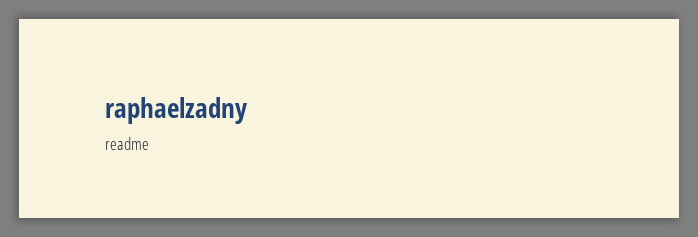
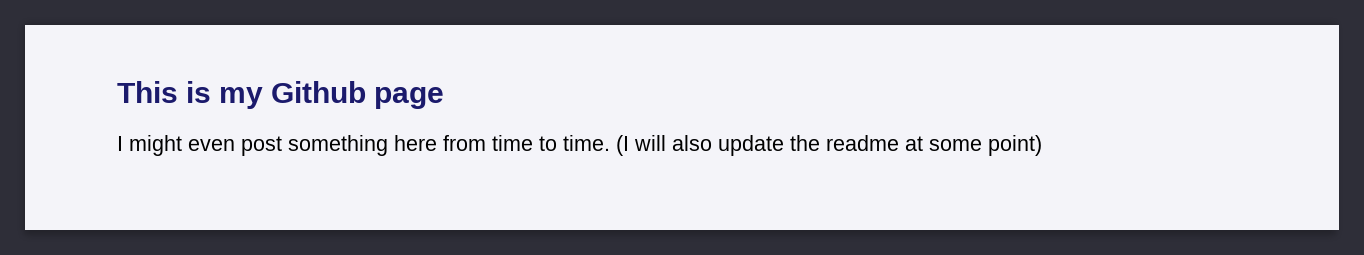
[105,97,248,124] [105,137,149,150] raphaelzadny // readme -> [117,81,445,109] [117,135,1042,156] This is my Github page // I might even post something here from time to time. (I will also update the readme at some point)

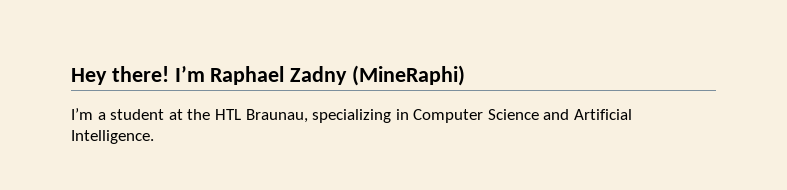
[117,81,445,109] [117,135,1042,156] This is my Github page // I might even post something here from time to time. (I will also update the readme at some point) -> [71,65,466,86] [71,108,633,123] [71,130,154,144] Hey there! I’m Raphael Zadny (MineRaphi) // I’m a student at the HTL Braunau, specializing in Computer Science and Artificial Intelligence.

